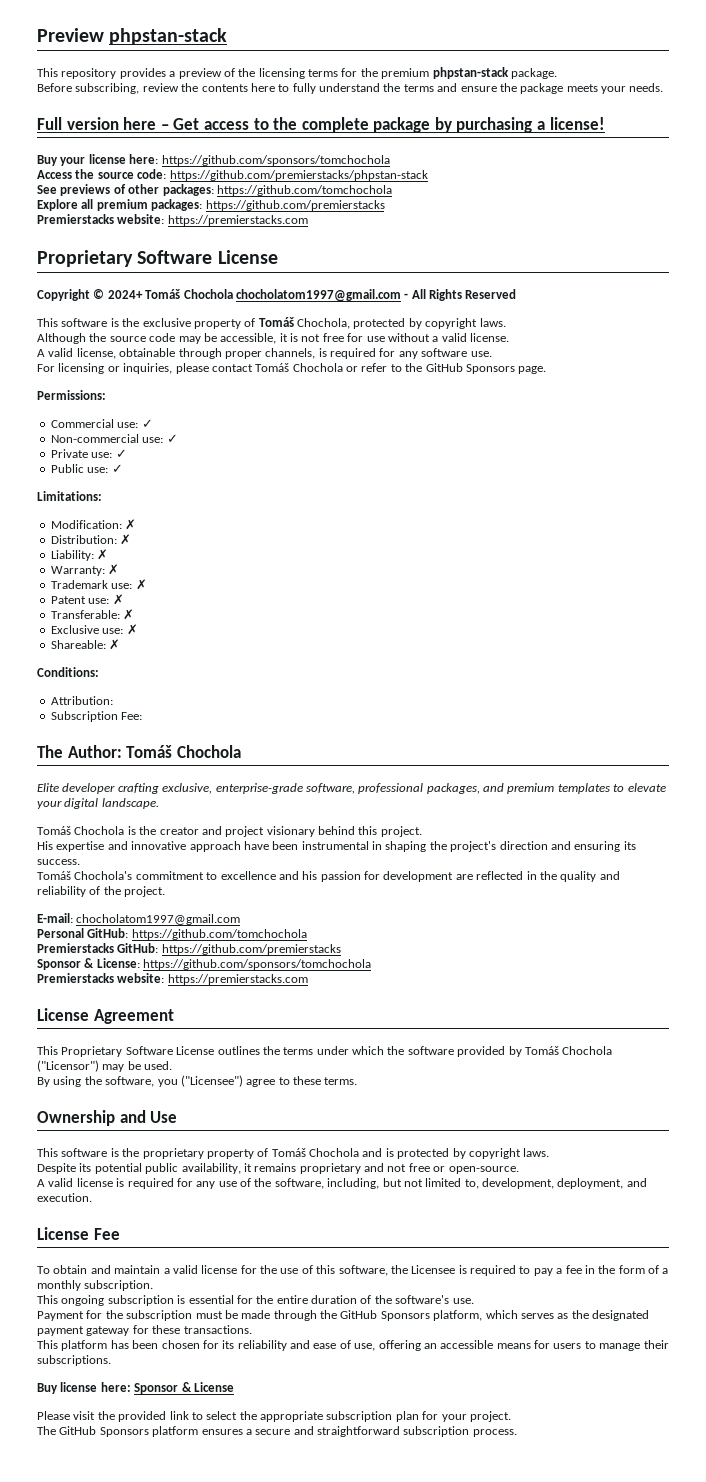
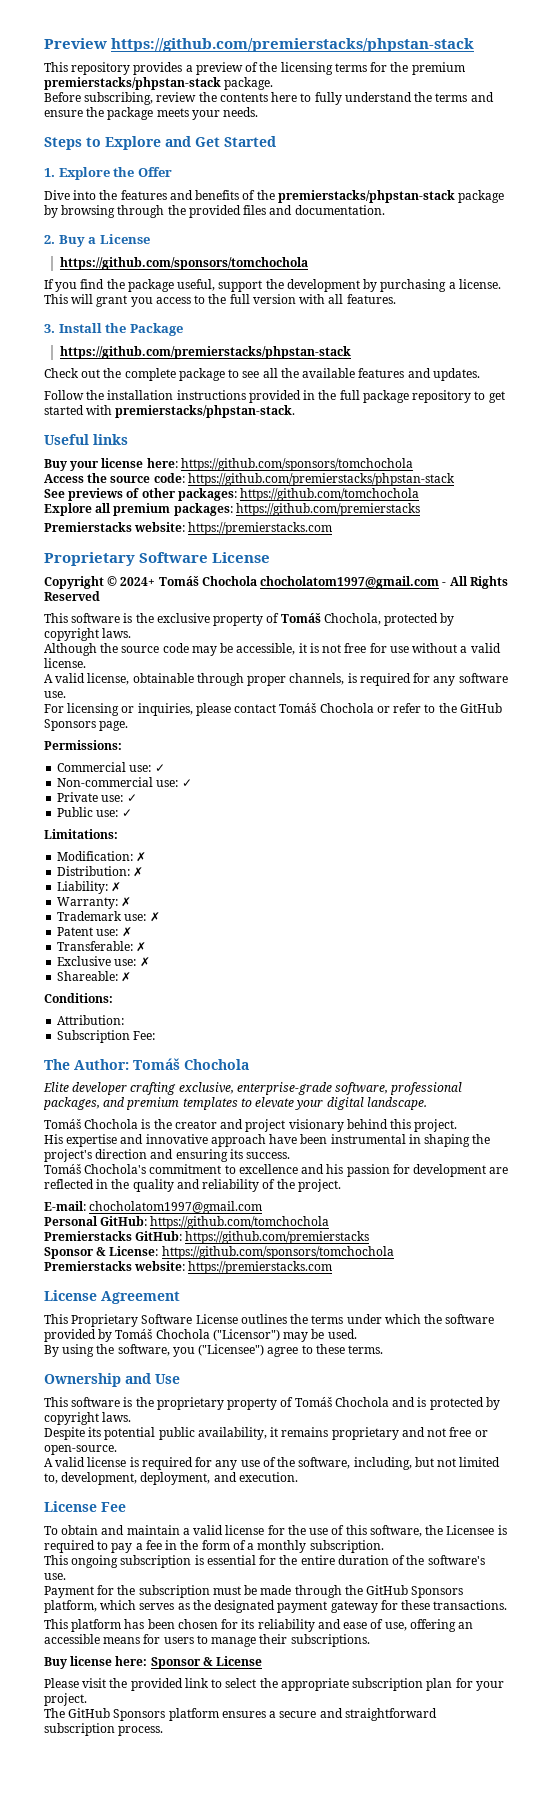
[109,28,228,45] phpstan-stack -> [111,38,475,52] https://github.com/premierstacks/phpstan-stack
[432,67,509,79] phpstan-stack -> [44,77,221,90] premierstacks/phpstan-stack
[37,117,605,133] Full version here – Get access to the complete package by purchasing a license! -> [44,136,276,150] [44,167,172,180] [44,190,505,203] [44,205,385,218] [44,234,150,247] [59,257,308,270] [44,279,501,292] [44,294,396,307] [44,323,183,336] [59,346,351,359] [44,368,480,381] [44,390,505,403] [44,405,296,418] [44,434,128,445] Steps to Explore and Get Started // 1. Explore the Offer // Dive into the features and benefits of the premierstacks/phpstan-stack package by browsing through the provided files and documentation. // 2. Buy a License // https://github.com/sponsors/tomchochola // If you find the package useful, support the development by purchasing a license. This will grant you access to the full version with all features. // 3. Install the Package // https://github.com/premierstacks/phpstan-stack // Check out the complete package to see all the available features and updates. // Follow the installation instructions provided in the full package repository to get started with premierstacks/phpstan-stack. // Useful links

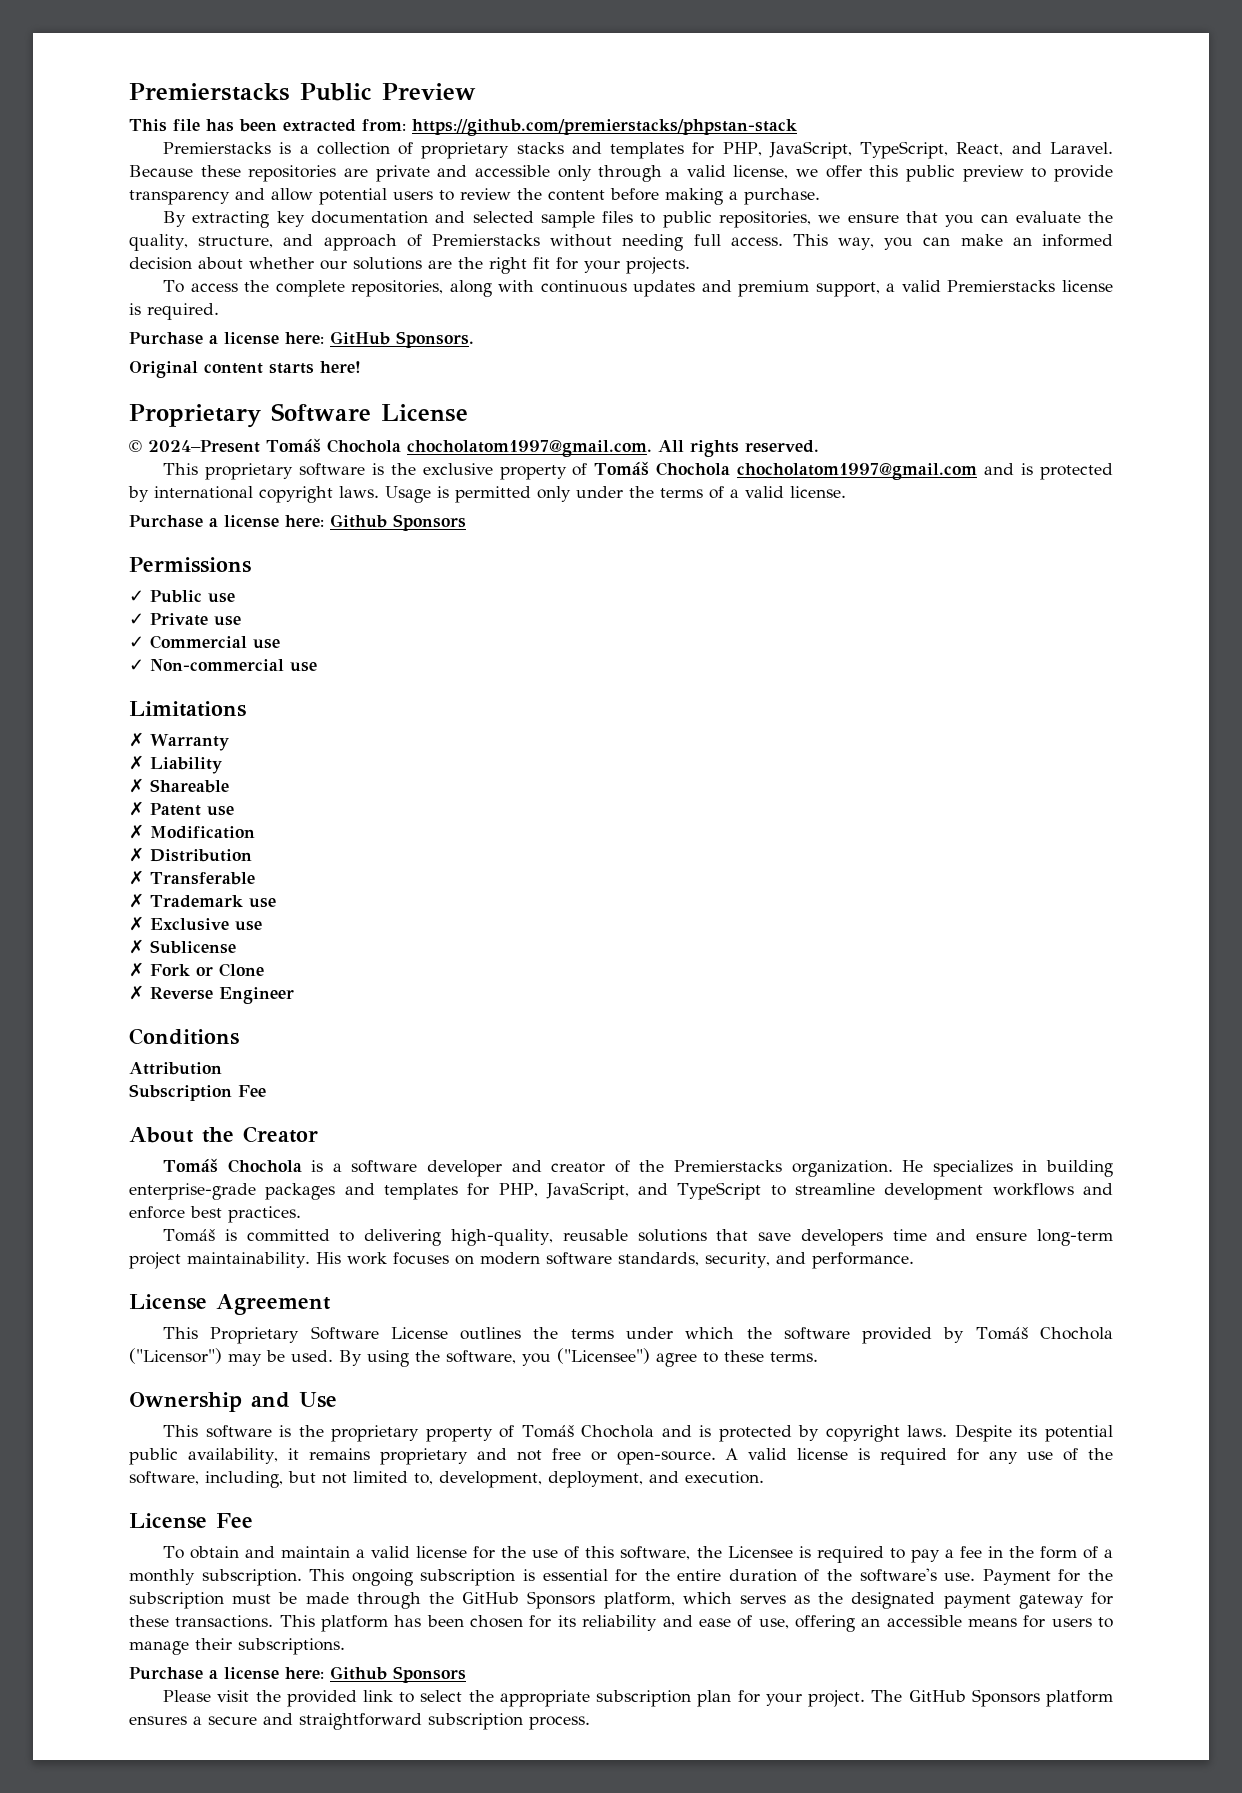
(44, 43) none -> [129,83,372,101] Premierstacks Public
[111,38,475,52] [44,62,465,75] [44,77,274,90] [44,92,494,105] [44,107,259,120] [44,136,276,150] [44,167,172,180] [44,190,505,203] [44,205,385,218] [44,234,150,247] [59,257,308,270] [44,279,501,292] [44,294,396,307] [44,323,183,336] [59,346,351,359] [44,368,480,381] [44,390,505,403] [44,405,296,418] [44,434,128,445] [44,458,413,471] [44,473,455,486] [44,488,420,501] [44,503,420,516] [44,522,333,535] [44,552,271,566] [44,576,508,589] [44,591,100,601] [44,613,68,623] https://github.com/premierstacks/phpstan-stack // This repository provides a preview of the licensing terms for the premium premierstacks/phpstan-stack package. // Before subscribing, review the contents here to fully understand the terms and ensure the package meets your needs. // Steps to Explore and Get Started // 1. Explore the Offer // Dive into the features and benefits of the premierstacks/phpstan-stack package by browsing through the provided files and documentation. // 2. Buy a License // https://github.com/sponsors/tomchochola // If you find the package useful, support the development by purchasing a license. This will grant you access to the full version with all features. // 3. Install the Package // https://github.com/premierstacks/phpstan-stack // Check out the complete package to see all the available features and updates. // Follow the installation instructions provided in the full package repository to get started with premierstacks/phpstan-stack. // Useful links // Buy your license here: https://github.com/sponsors/tomchochola // Access the source code: https://github.com/premierstacks/phpstan-stack // See previews of other packages: https://github.com/tomchochola // Explore all premium packages: https://github.com/premierstacks // Premierstacks website: https://premierstacks.com // Proprietary Software License // Copyright © 2024+ Tomáš Chochola chocholatom1997@gmail.com - All Rights Reserved // This -> [129,119,797,136] [163,141,1113,159] [129,165,1113,182] [129,188,820,205] [163,211,1113,228] [129,234,1113,251] [129,257,690,274] [163,280,1114,297] [129,303,219,320] [129,331,474,348] [129,361,361,378] [129,403,468,428] [129,438,819,457] [163,463,293,480] // This file has been extracted from: https://github.com/premierstacks/phpstan-stack // Premierstacks is a collection of proprietary stacks and templates for PHP, JavaScript, TypeScript, React, and Laravel. Because these repositories are private and accessible only through a valid license, we offer this public preview to provide transparency and allow potential users to review the content before making a purchase. // By extracting key documentation and selected sample files to public repositories, we ensure that you can evaluate the quality, structure, and approach of Premierstacks without needing full access. This way, you can make an informed decision about whether our solutions are the right fit for your projects. // To access the complete repositories, along with continuous updates and premium support, a valid Premierstacks license is required. // Purchase a license here: GitHub Sponsors. // Original content starts here! // Proprietary Software License // © 2024–Present Tomáš Chochola chocholatom1997@gmail.com. All rights reserved. // This proprietary
[323,613,455,626] [44,628,132,641] [44,643,501,656] [44,658,86,668] [44,673,508,686] [44,691,66,698] [44,703,502,716] [44,719,129,731] [44,740,122,750] [57,762,165,772] [57,777,192,787] [57,792,137,802] [57,807,132,817] [44,829,118,839] [57,851,147,862] [57,866,144,877] [57,881,122,894] [57,897,132,909] [57,911,160,922] [57,927,132,937] [57,941,147,952] [57,956,150,967] [57,971,132,982] [44,993,113,1003] [57,1015,125,1025] [57,1030,156,1043] [44,1058,249,1070] [43,1082,463,1095] [43,1097,427,1110] [44,1119,458,1132] [44,1134,491,1147] [44,1149,291,1162] [44,1164,509,1177] [44,1179,341,1192] [44,1201,263,1214] [44,1216,330,1229] [44,1231,370,1244] [44,1246,394,1259] [44,1261,333,1274] Chochola, protected by copyright laws. // Although the source code may be accessible, it is not free for use without a valid license. // A valid license, obtainable through proper channels, is required for any software use. // For licensing or inquiries, please contact Tomáš Chochola or refer to the GitHub Sponsors page. // Permissions: // Commercial use: ✓ // Non-commercial use: ✓ // Private use: ✓ // Public use: ✓ // Limitations: // Modification: ✗ // Distribution: ✗ // Liability: ✗ // Warranty: ✗ // Trademark use: ✗ // Patent use: ✗ // Transferable: ✗ // Exclusive use: ✗ // Shareable: ✗ // Conditions: // Attribution: // Subscription Fee: // The Author: Tomáš Chochola // Elite developer crafting exclusive, enterprise-grade software, professional packages, and premium templates to elevate your digital landscape. // Tomáš Chochola is the creator and project visionary behind this project. // His expertise and innovative approach have been instrumental in shaping the project's direction and ensuring its success. // Tomáš Chochola's commitment to excellence and his passion for development are reflected in the quality and reliability of the project. // E-mail: chocholatom1997@gmail.com // Personal GitHub: https://github.com/tomchochola // Premierstacks GitHub: https://github.com/premierstacks // Sponsor & License: https://github.com/sponsors/tomchochola // Premierstacks website: https://premierstacks.com -> [656,462,1113,480] [128,486,846,503] [129,514,466,531] [129,557,251,573] [129,590,235,603] [129,613,241,626] [129,635,280,649] [129,659,317,672] [129,701,246,717] [129,732,229,751] [129,755,222,774] [129,778,229,793] [129,801,234,816] [129,824,255,839] [129,847,252,862] [129,870,255,885] [129,893,276,908] [129,916,262,931] [129,939,236,954] [129,962,264,977] [129,985,294,1004] [129,1028,239,1045] [129,1062,222,1075] [129,1084,266,1101] [129,1126,318,1143] [163,1158,1113,1177] [129,1182,1113,1200] [129,1206,301,1223] [163,1229,1113,1246] [129,1252,914,1269] Chochola chocholatom1997@gmail.com and is protected by international copyright laws. Usage is permitted only under the terms of a valid license. // Purchase a license here: Github Sponsors // Permissions // ✓ Public use // ✓ Private use // ✓ Commercial use // ✓ Non-commercial use // Limitations // ✗ Warranty // ✗ Liability // ✗ Shareable // ✗ Patent use // ✗ Modification // ✗ Distribution // ✗ Transferable // ✗ Trademark use // ✗ Exclusive use // ✗ Sublicense // ✗ Fork or Clone // ✗ Reverse Engineer // Conditions // Attribution // Subscription Fee // About the Creator // Tomáš Chochola is a software developer and creator of the Premierstacks organization. He specializes in building enterprise-grade packages and templates for PHP, JavaScript, and TypeScript to streamline development workflows and enforce best practices. // Tomáš is committed to delivering high-quality, reusable solutions that save developers time and ensure long-term project maintainability. His work focuses on modern software standards, security, and performance.
(357, 1334) // -> (333, 1356) none
(132, 1417) // -> (948, 1431) none
(117, 1450) // -> (716, 1458) none
(384, 1546) // -> (302, 1577) none
(66, 1576) // -> (976, 1576) none
(508, 1605) // -> (274, 1621) none
[44,1656,263,1669] Buy license here: Sponsor & License -> [129,1666,466,1683] Purchase a license here: Github Sponsors
(87, 1699) // -> (866, 1698) none

